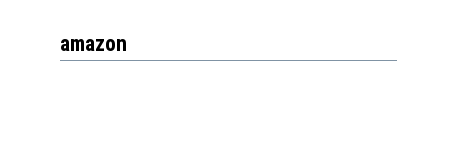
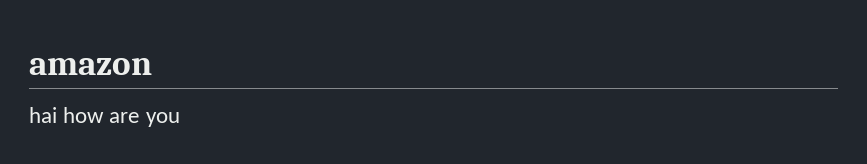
(127, 45) none -> [29,107,180,127] // hai how are you

